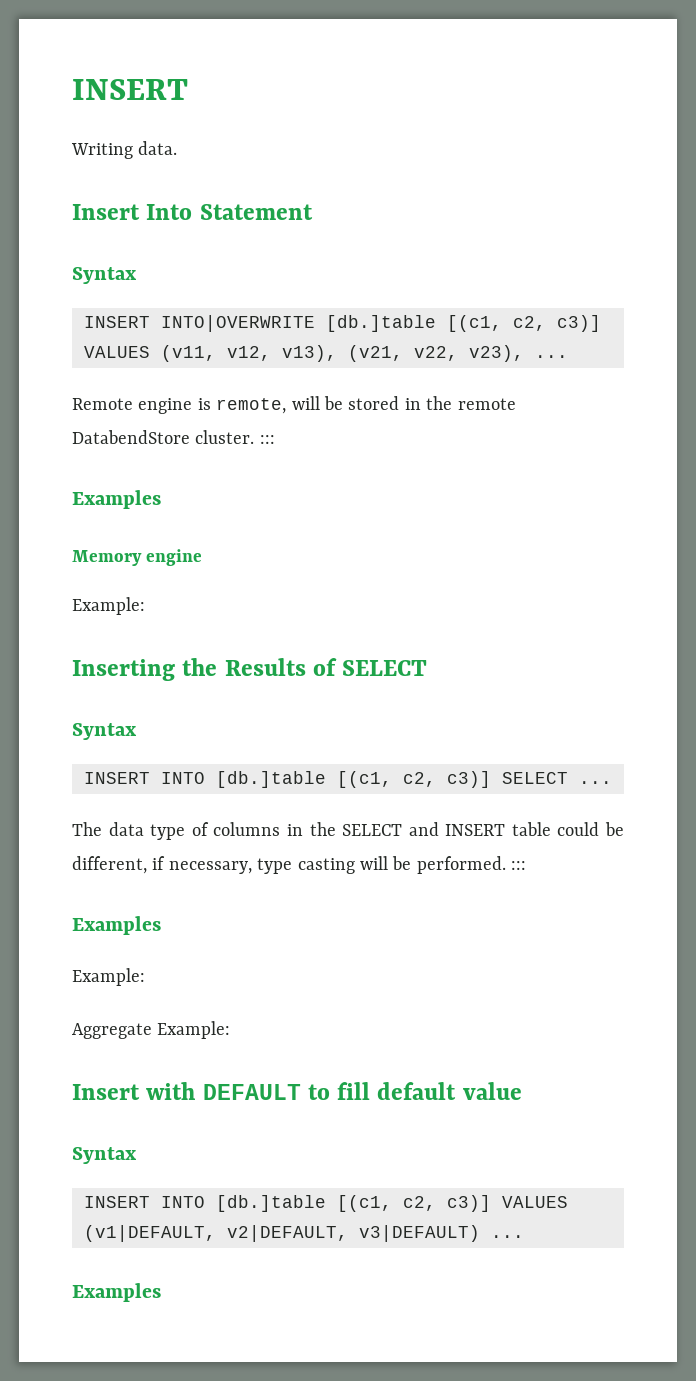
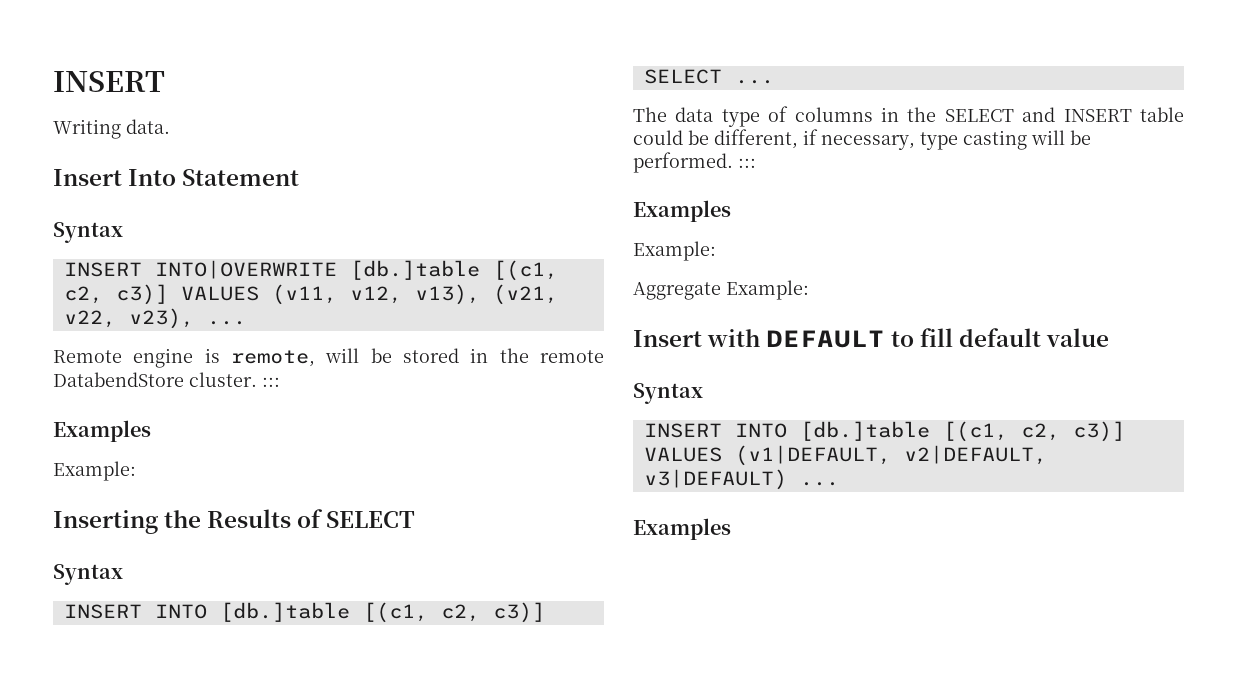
[72,549,203,566] // Memory engine -> (151, 431) none

